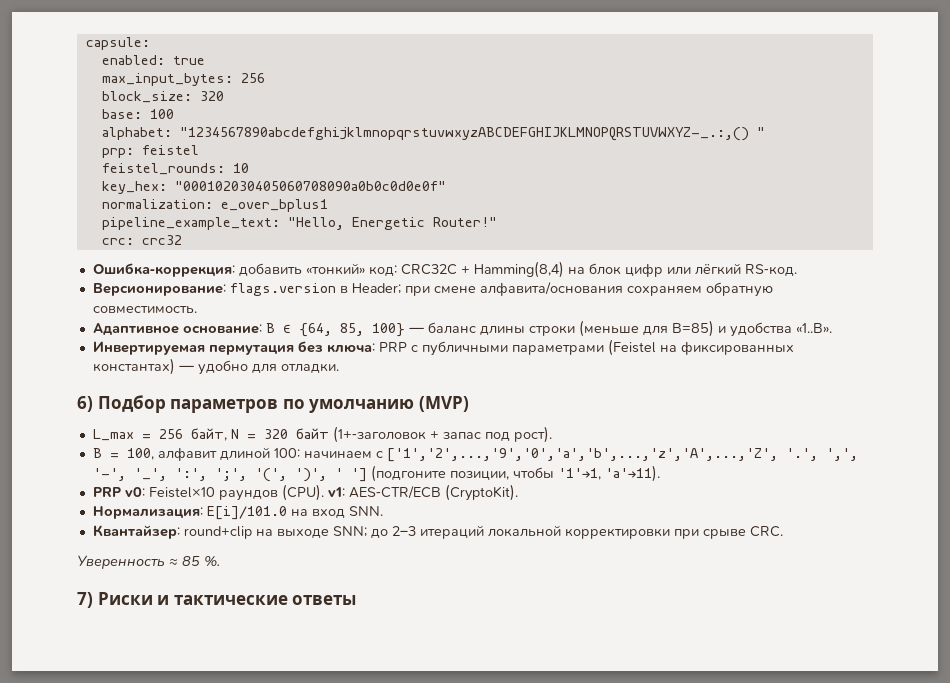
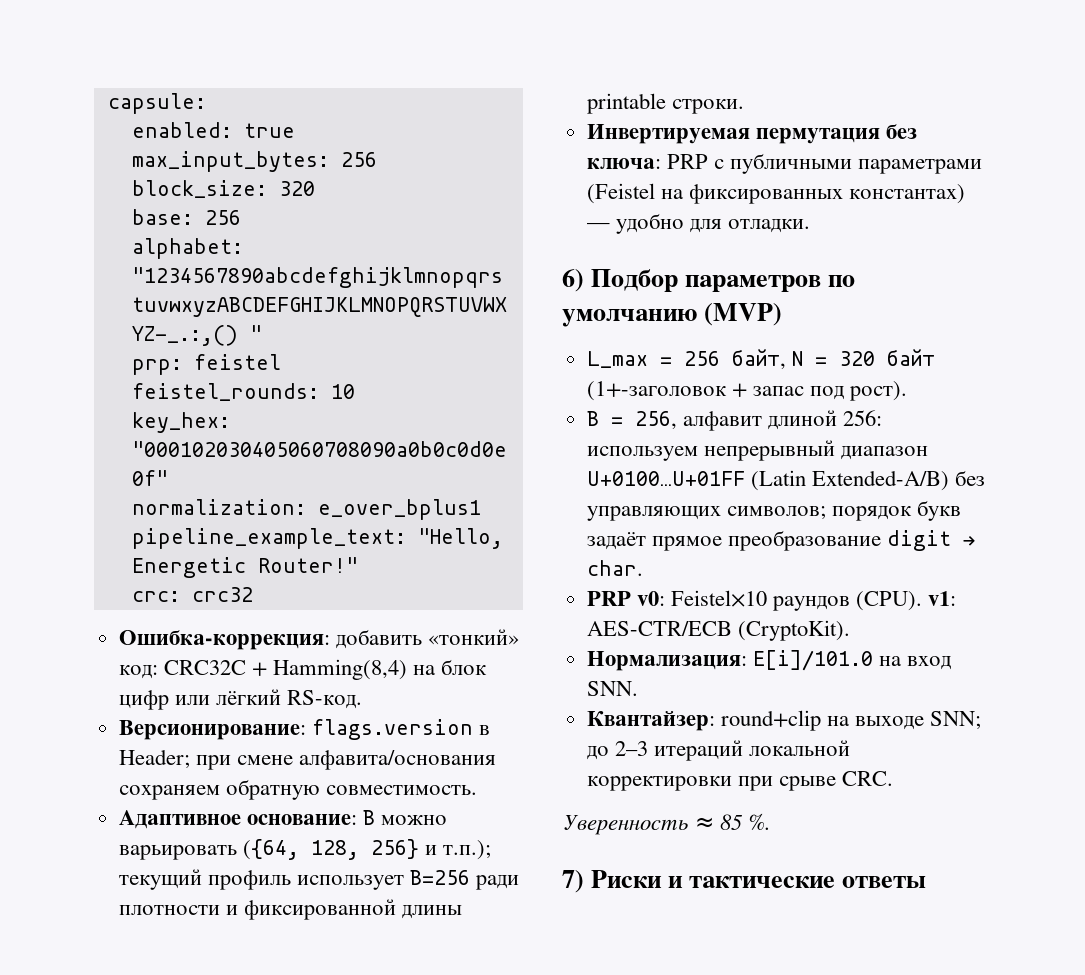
[149,109,174,119] 100 -> [204,210,241,225] 256
[282,320,832,337] ∈ {64, 85, 100} — баланс длины строки (меньше для B=85) и удобства «1..B». -> [380,815,447,825] [118,839,491,860] [118,869,520,890] [118,899,462,920] [586,93,744,114] можно варьировать ({64, 128, 256} и т.п.); текущий профиль использует B=256 ради плотности и фиксированной длины printable строки.
[126,448,154,460] 100, -> [634,411,677,430] 256,
[273,448,858,462] [92,465,660,482] 100: начинаем с ['1','2',...,'9','0','a','b',...,'z','A',...,'Z', '.', ',', '-', '_', ':', ';', '(', ')', ' '] (подгоните позиции, чтобы '1'→1, 'a'→11). -> [842,410,882,426] [586,440,928,461] [586,470,985,491] [586,500,961,521] [586,530,975,551] [586,560,643,576] 256: используем непрерывный диапазон U+0100…U+01FF (Latin Extended-A/B) без управляющих символов; порядок букв задаёт прямое преобразование digit → char.

